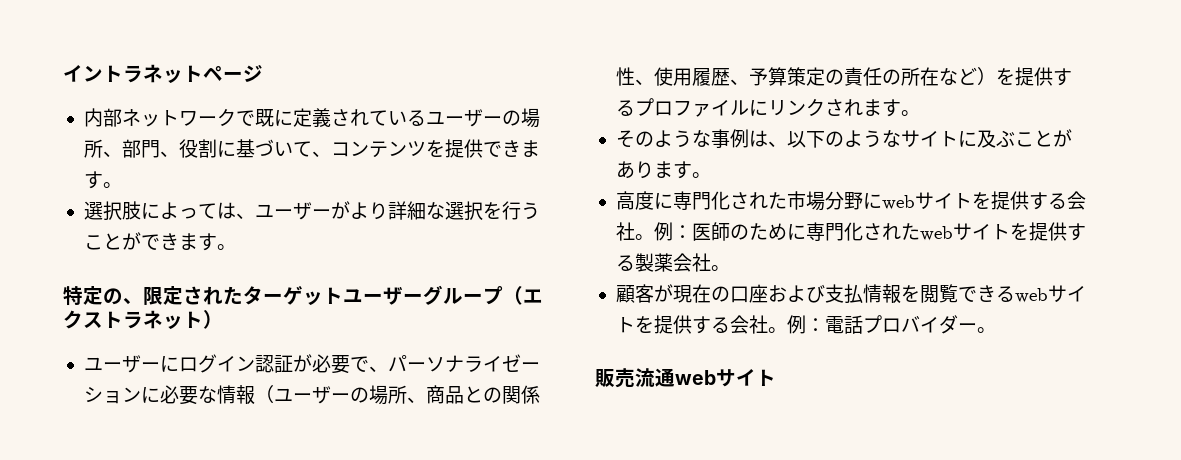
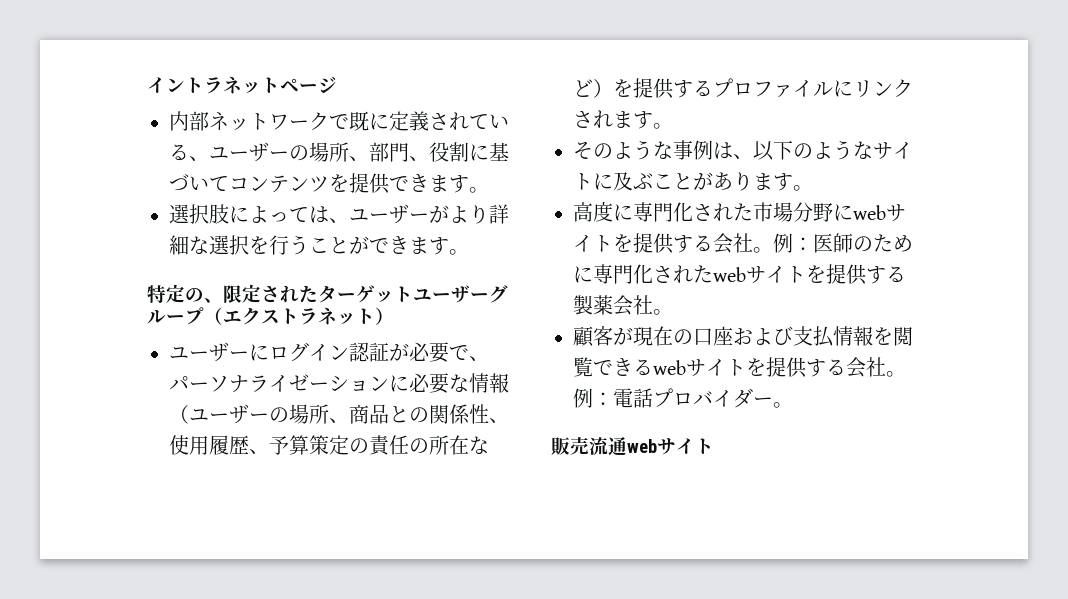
(426, 118) none -> [189,156,209,161] 、
[311,151,331,157] 、 -> (229, 183) none

